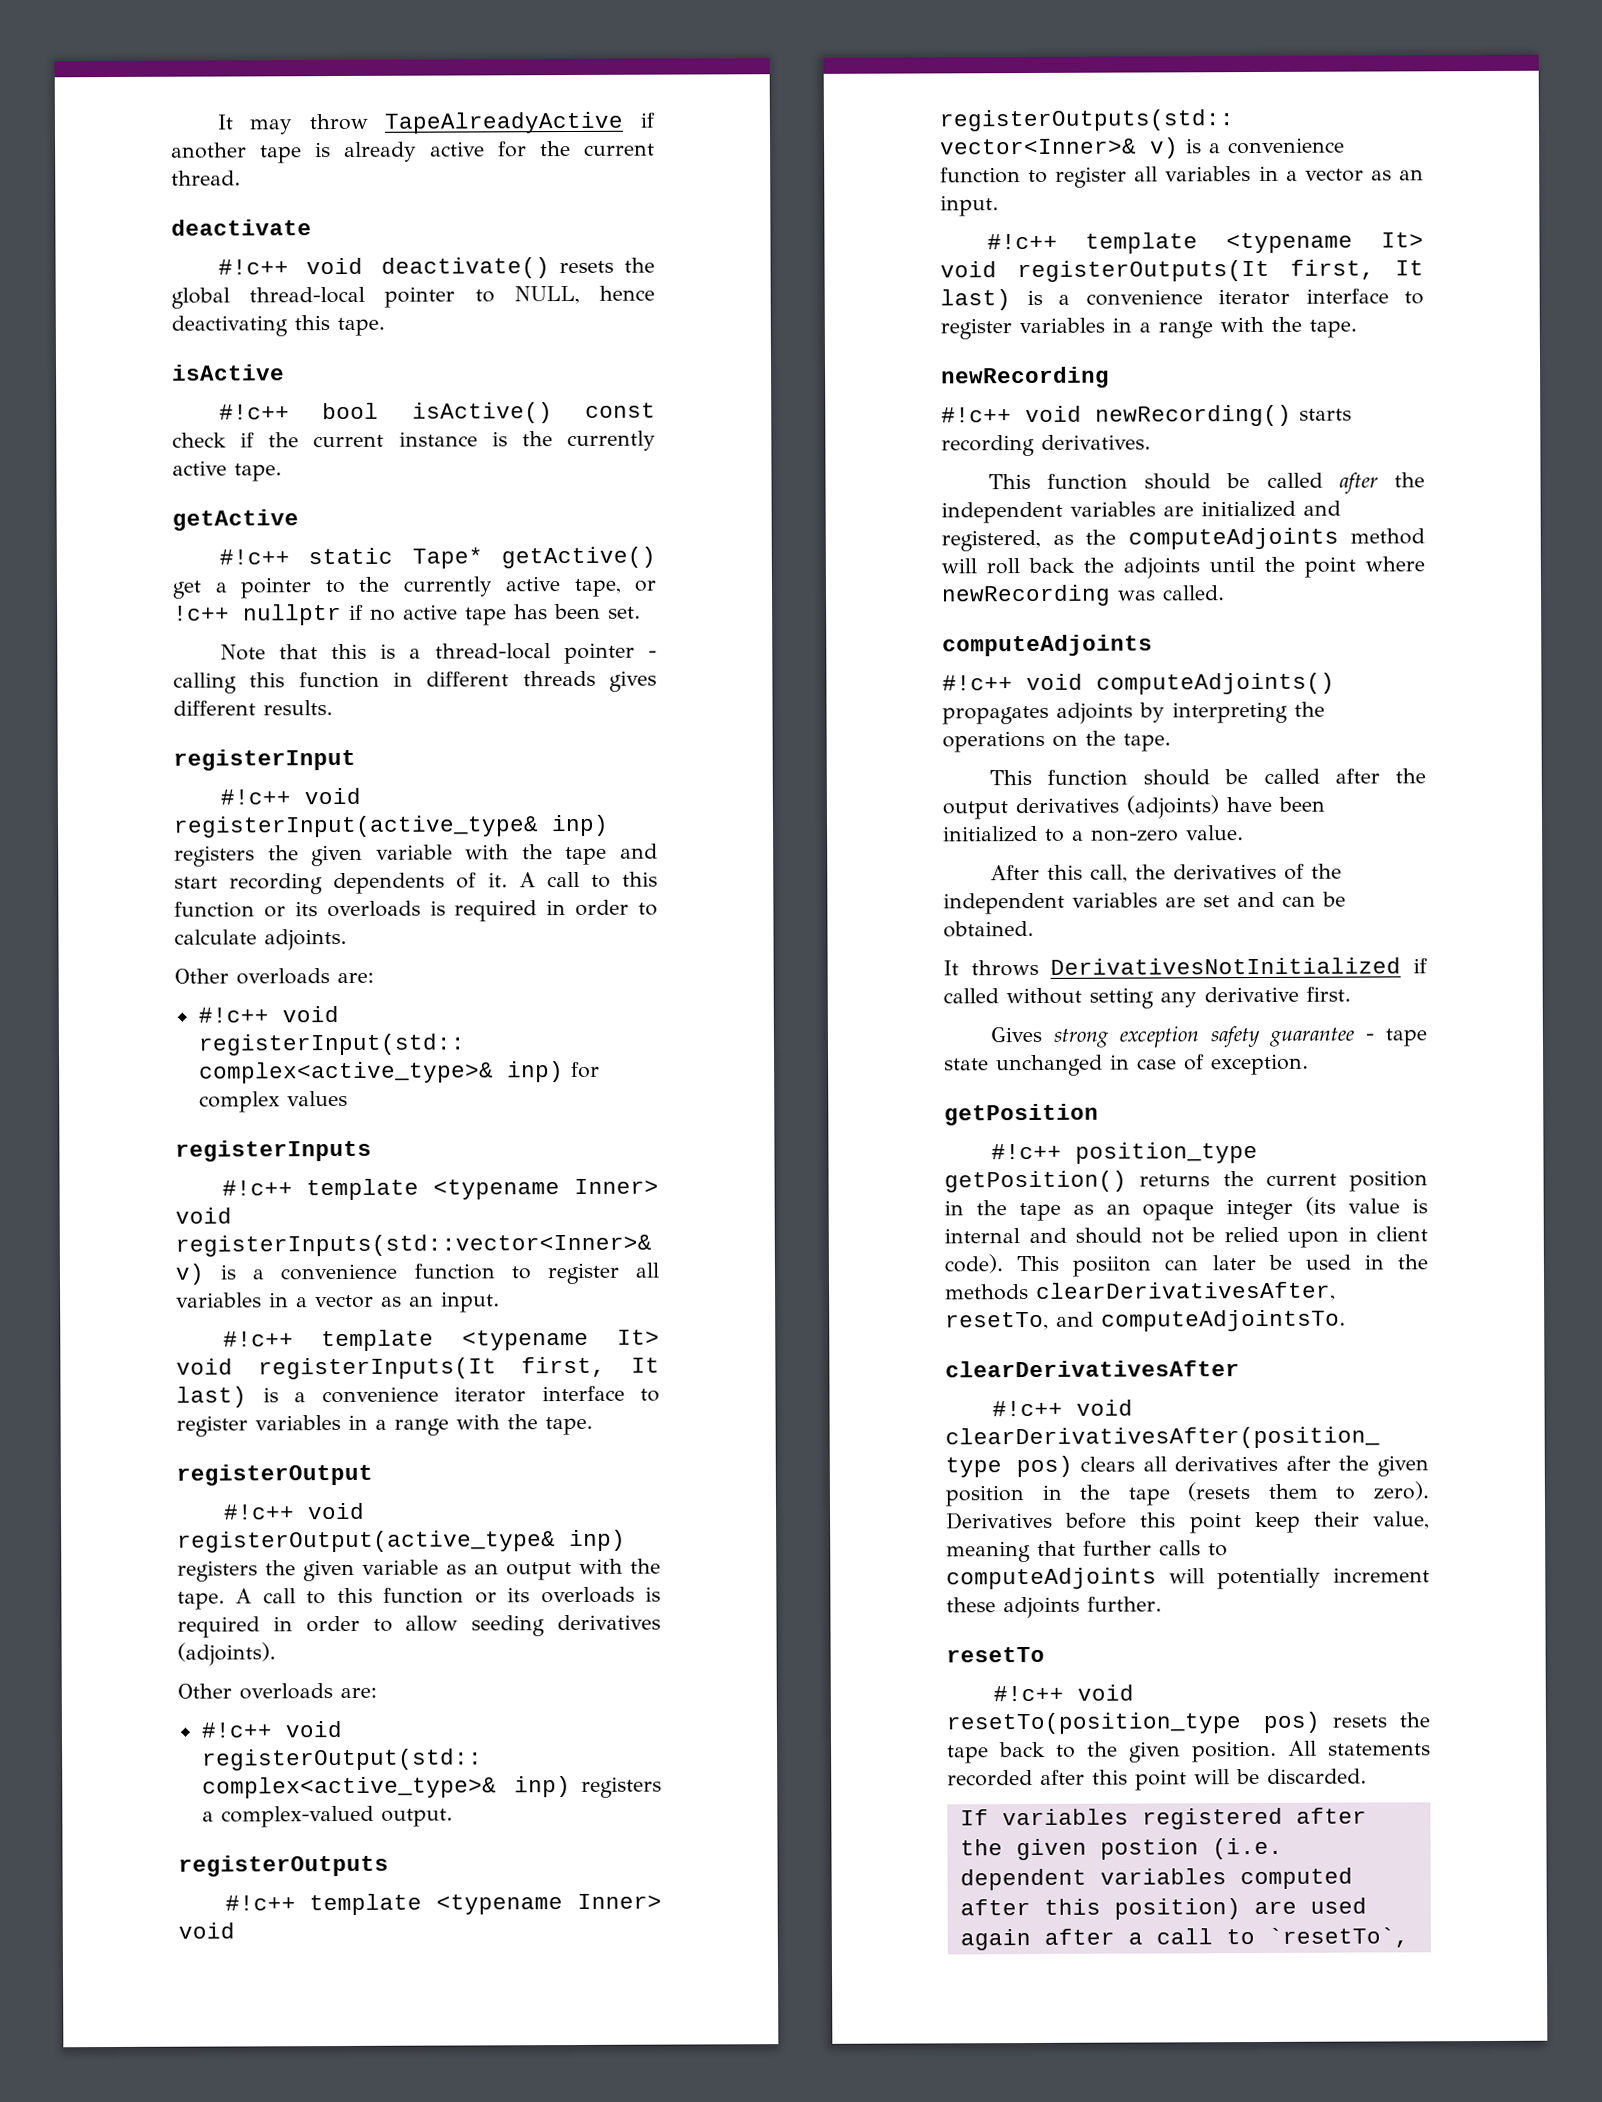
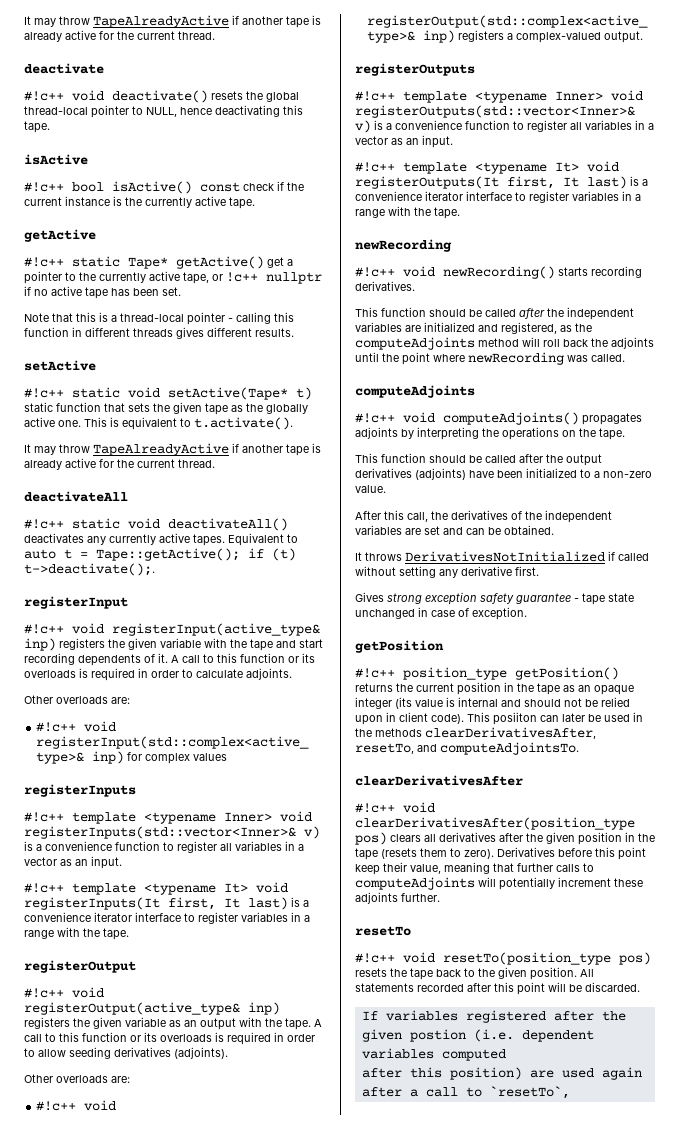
(333, 708) none -> [24,360,96,371] [24,387,312,400] [24,402,308,415] [24,417,293,430] [24,443,321,456] [24,458,215,470] [24,491,128,502] [24,518,288,531] [24,533,298,546] [24,548,296,561] [24,563,155,576] // setActive // #!c++ static void setActive(Tape* t) static function that sets the given tape as the globally active one. This is equivalent to t.activate(). // It may throw TapeAlreadyActive if another tape is already active for the current thread. // deactivateAll // #!c++ static void deactivateAll() deactivates any currently active tapes. Equivalent to auto t = Tape::getActive(); if (t) t->deactivate();.

